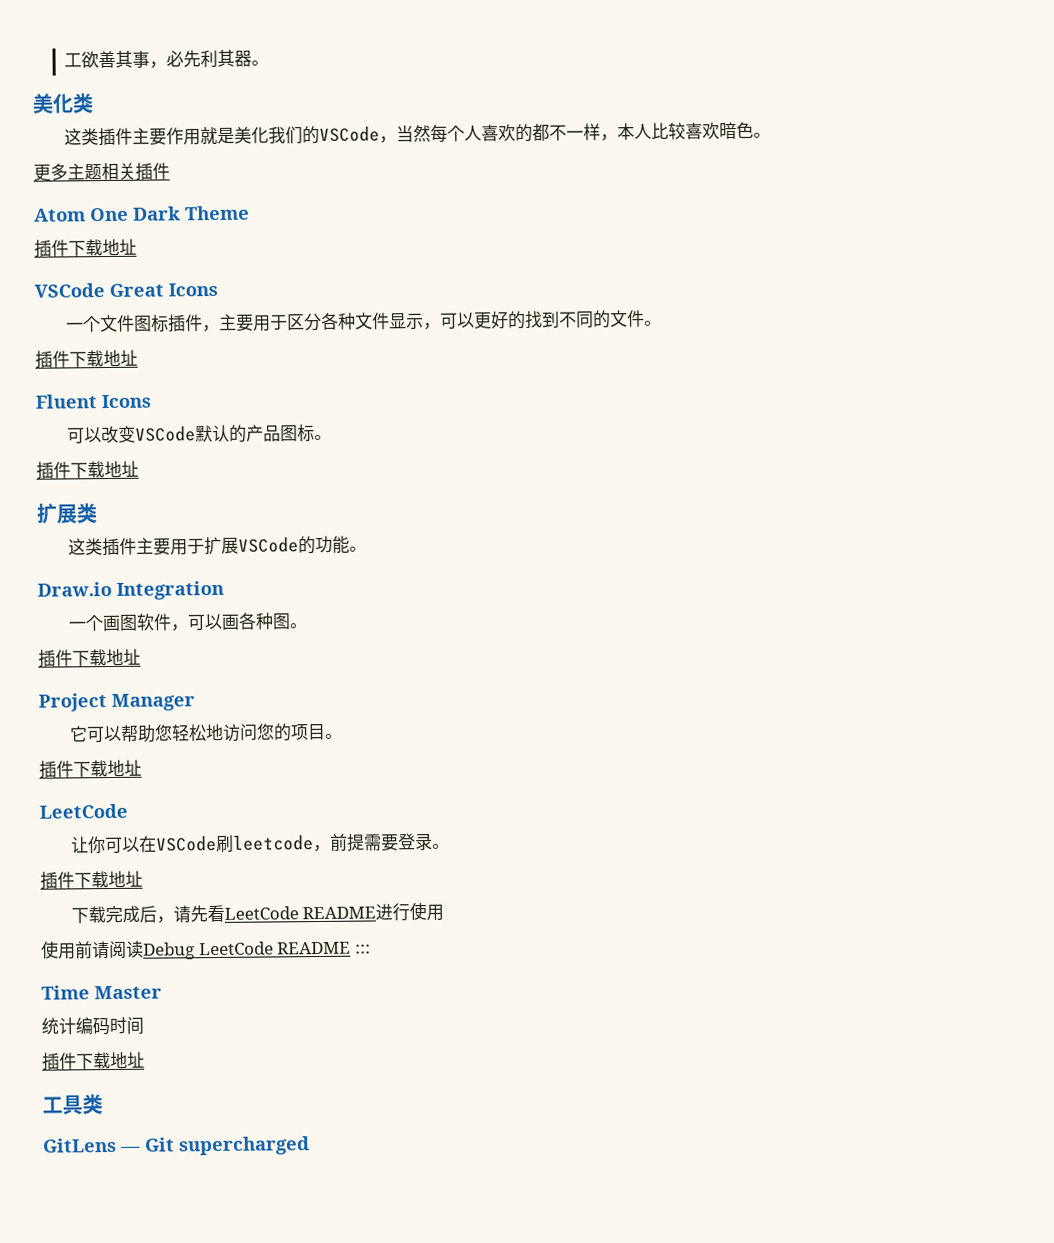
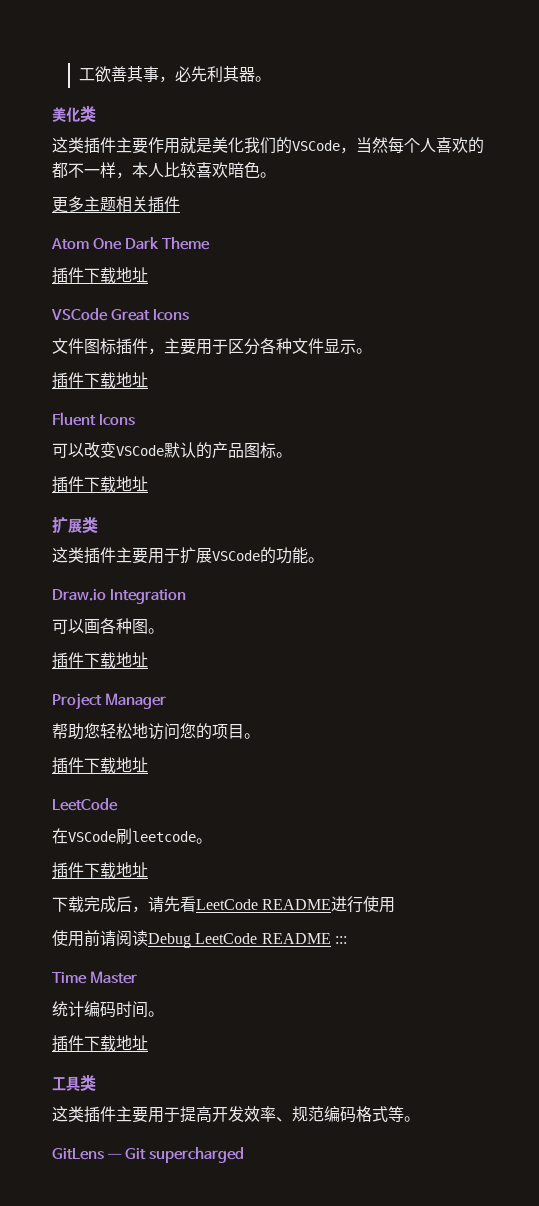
[65,316,101,333] 一个 -> (190, 315) none
[422,309,645,330] ，可以更好的找到不同的文件 -> (356, 346) none
[67,613,189,632] 一个画图软件， -> (187, 596) none
[68,725,122,743] 它可以 -> (167, 701) none
[70,836,140,854] 让你可以 -> (118, 804) none
[312,832,433,853] ，前提需要登录 -> (196, 836) none
(144, 1025) none -> [148,1011,164,1017] 。
(103, 1104) none -> [52,1106,420,1123] // 这类插件主要用于提高开发效率、规范编码格式等。

